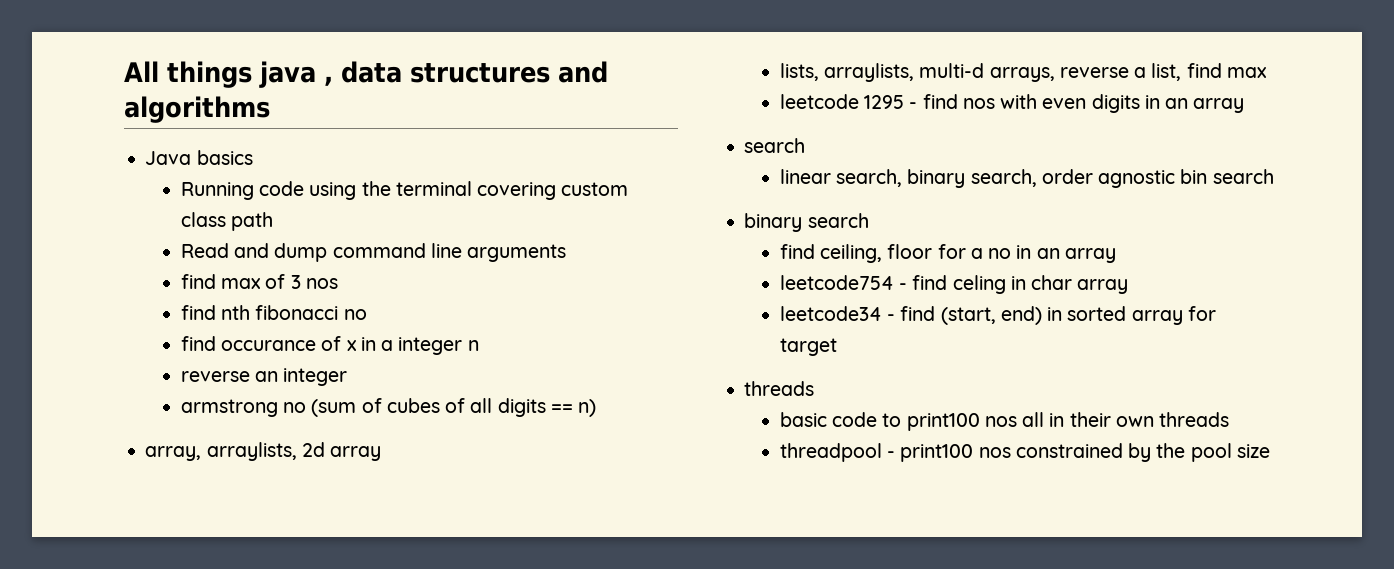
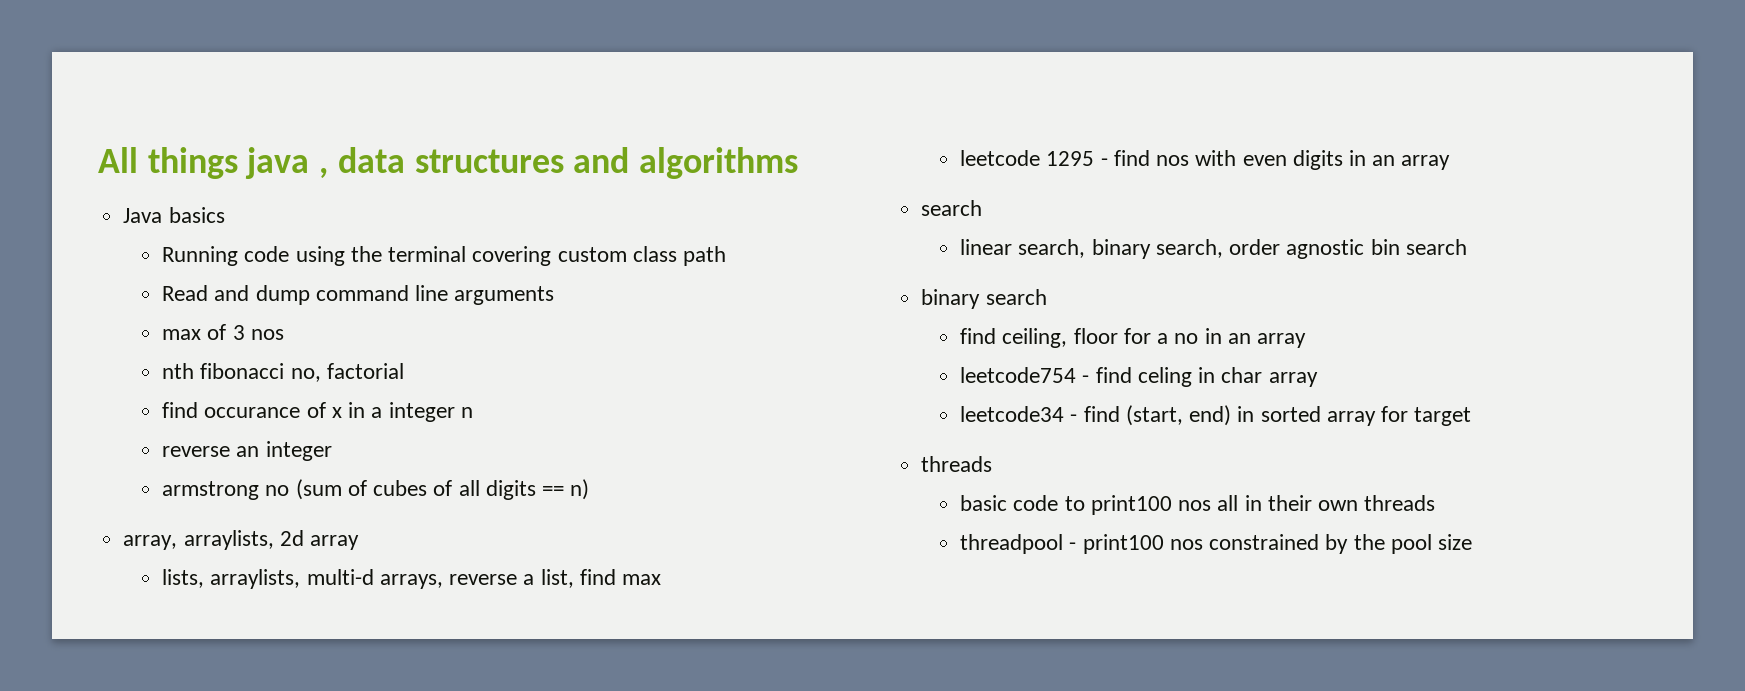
[180,274,216,289] find -> (555, 295) none
[180,305,216,320] find -> (284, 334) none
[343,309,367,320] no -> [290,363,404,382] no, factorial

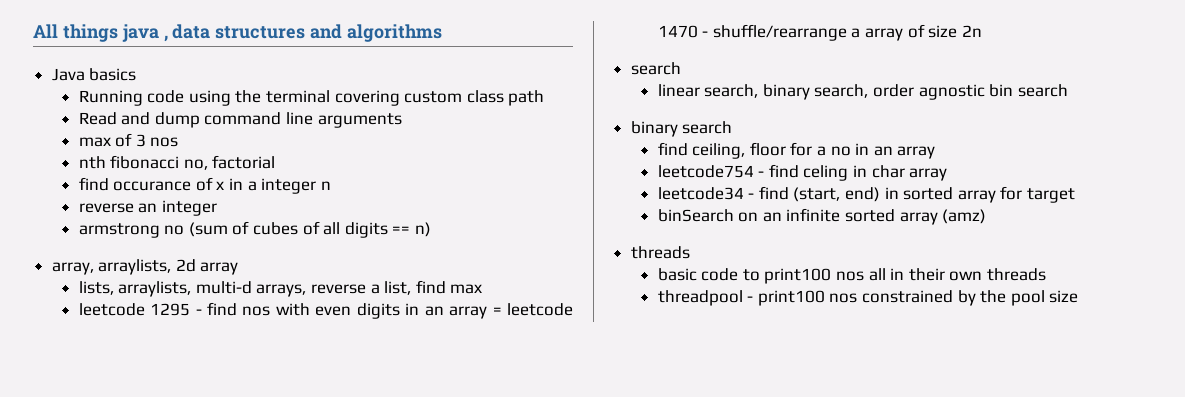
(1451, 162) none -> [492,303,573,316] [657,24,982,41] = leetcode 1470 - shuffle/rearrange a array of size 2n
(1472, 416) none -> [657,208,987,225] // binSearch on an infinite sorted array (amz)

